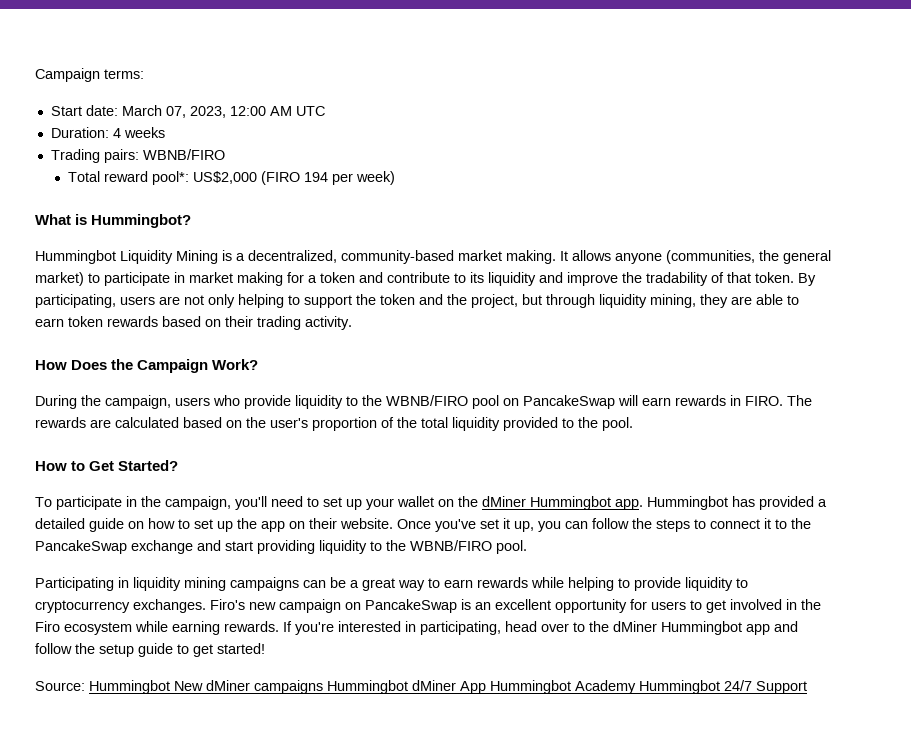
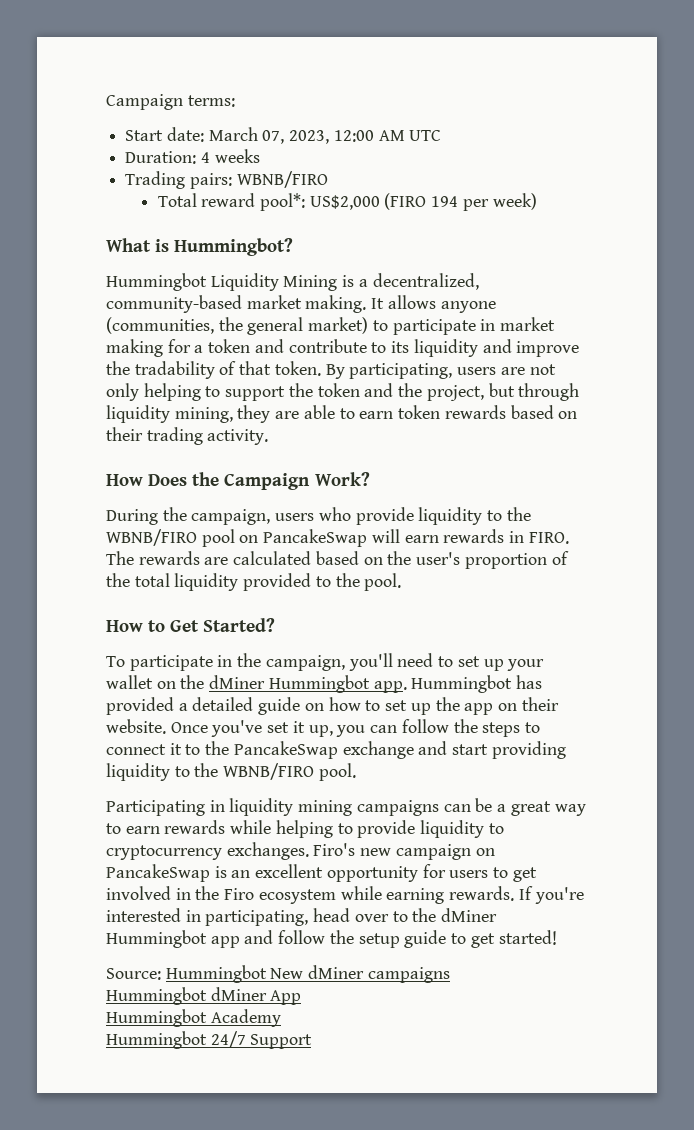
(323, 687) none -> (450, 975) //
(486, 687) none -> (302, 997) //
(636, 687) none -> (281, 1018) //

